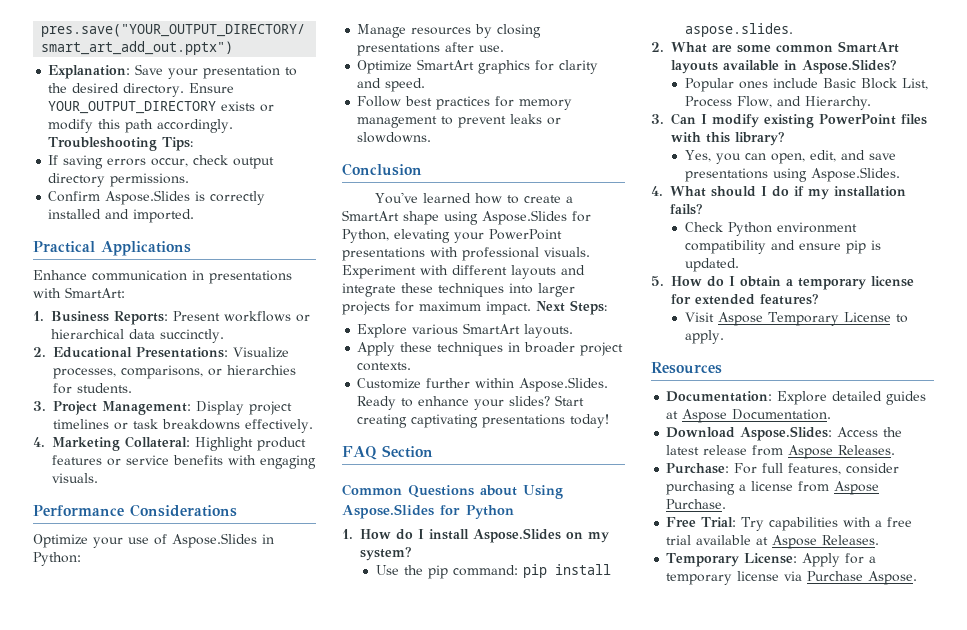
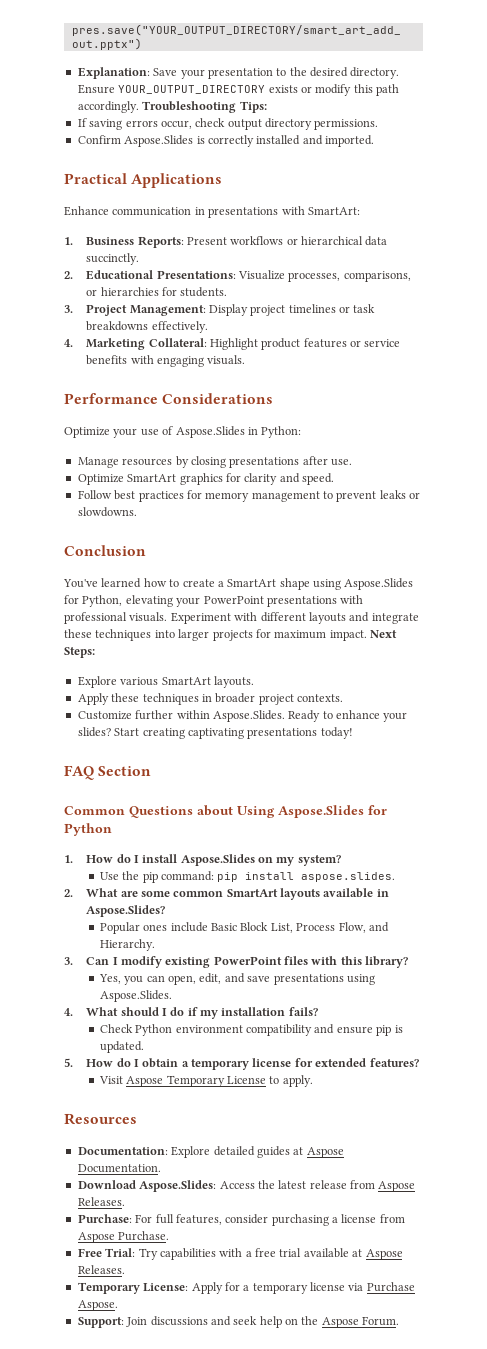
(918, 578) none -> [77,1316,400,1328] // Support: Join discussions and seek help on the Aspose Forum.

